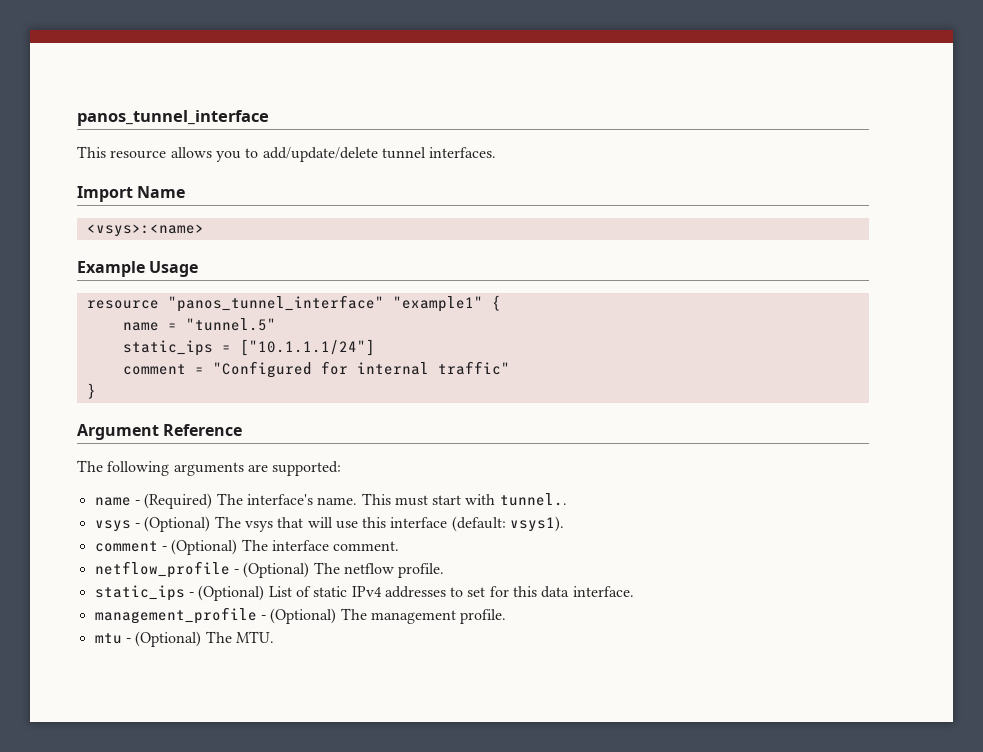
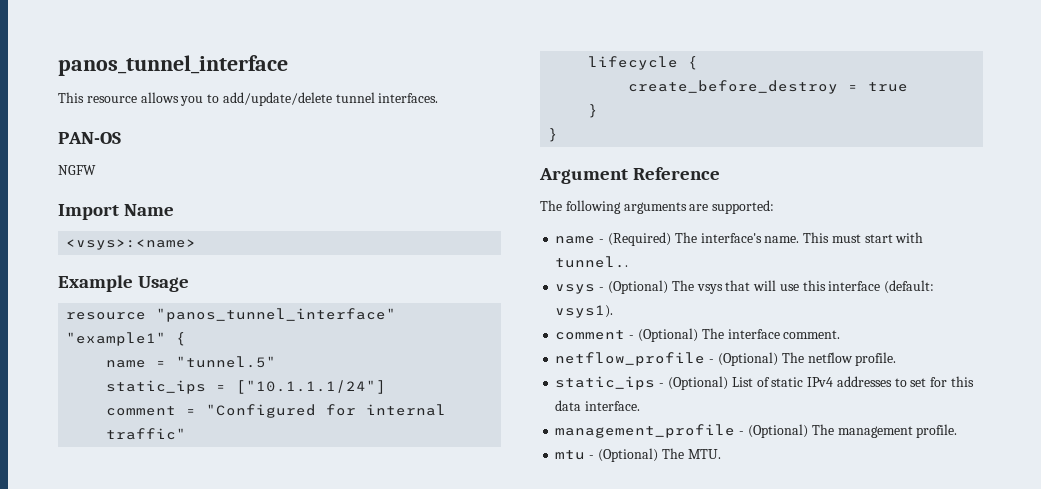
(497, 152) none -> [58,132,121,144] [58,165,96,175] // PAN-OS // NGFW
(510, 368) none -> [588,56,699,70] [628,80,909,94] [588,104,599,118] // lifecycle { // create_before_destroy = true // }

